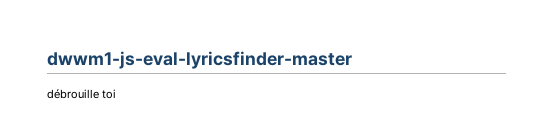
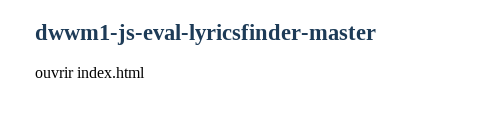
[47,89,117,99] débrouille toi -> [35,67,146,78] ouvrir index.html

